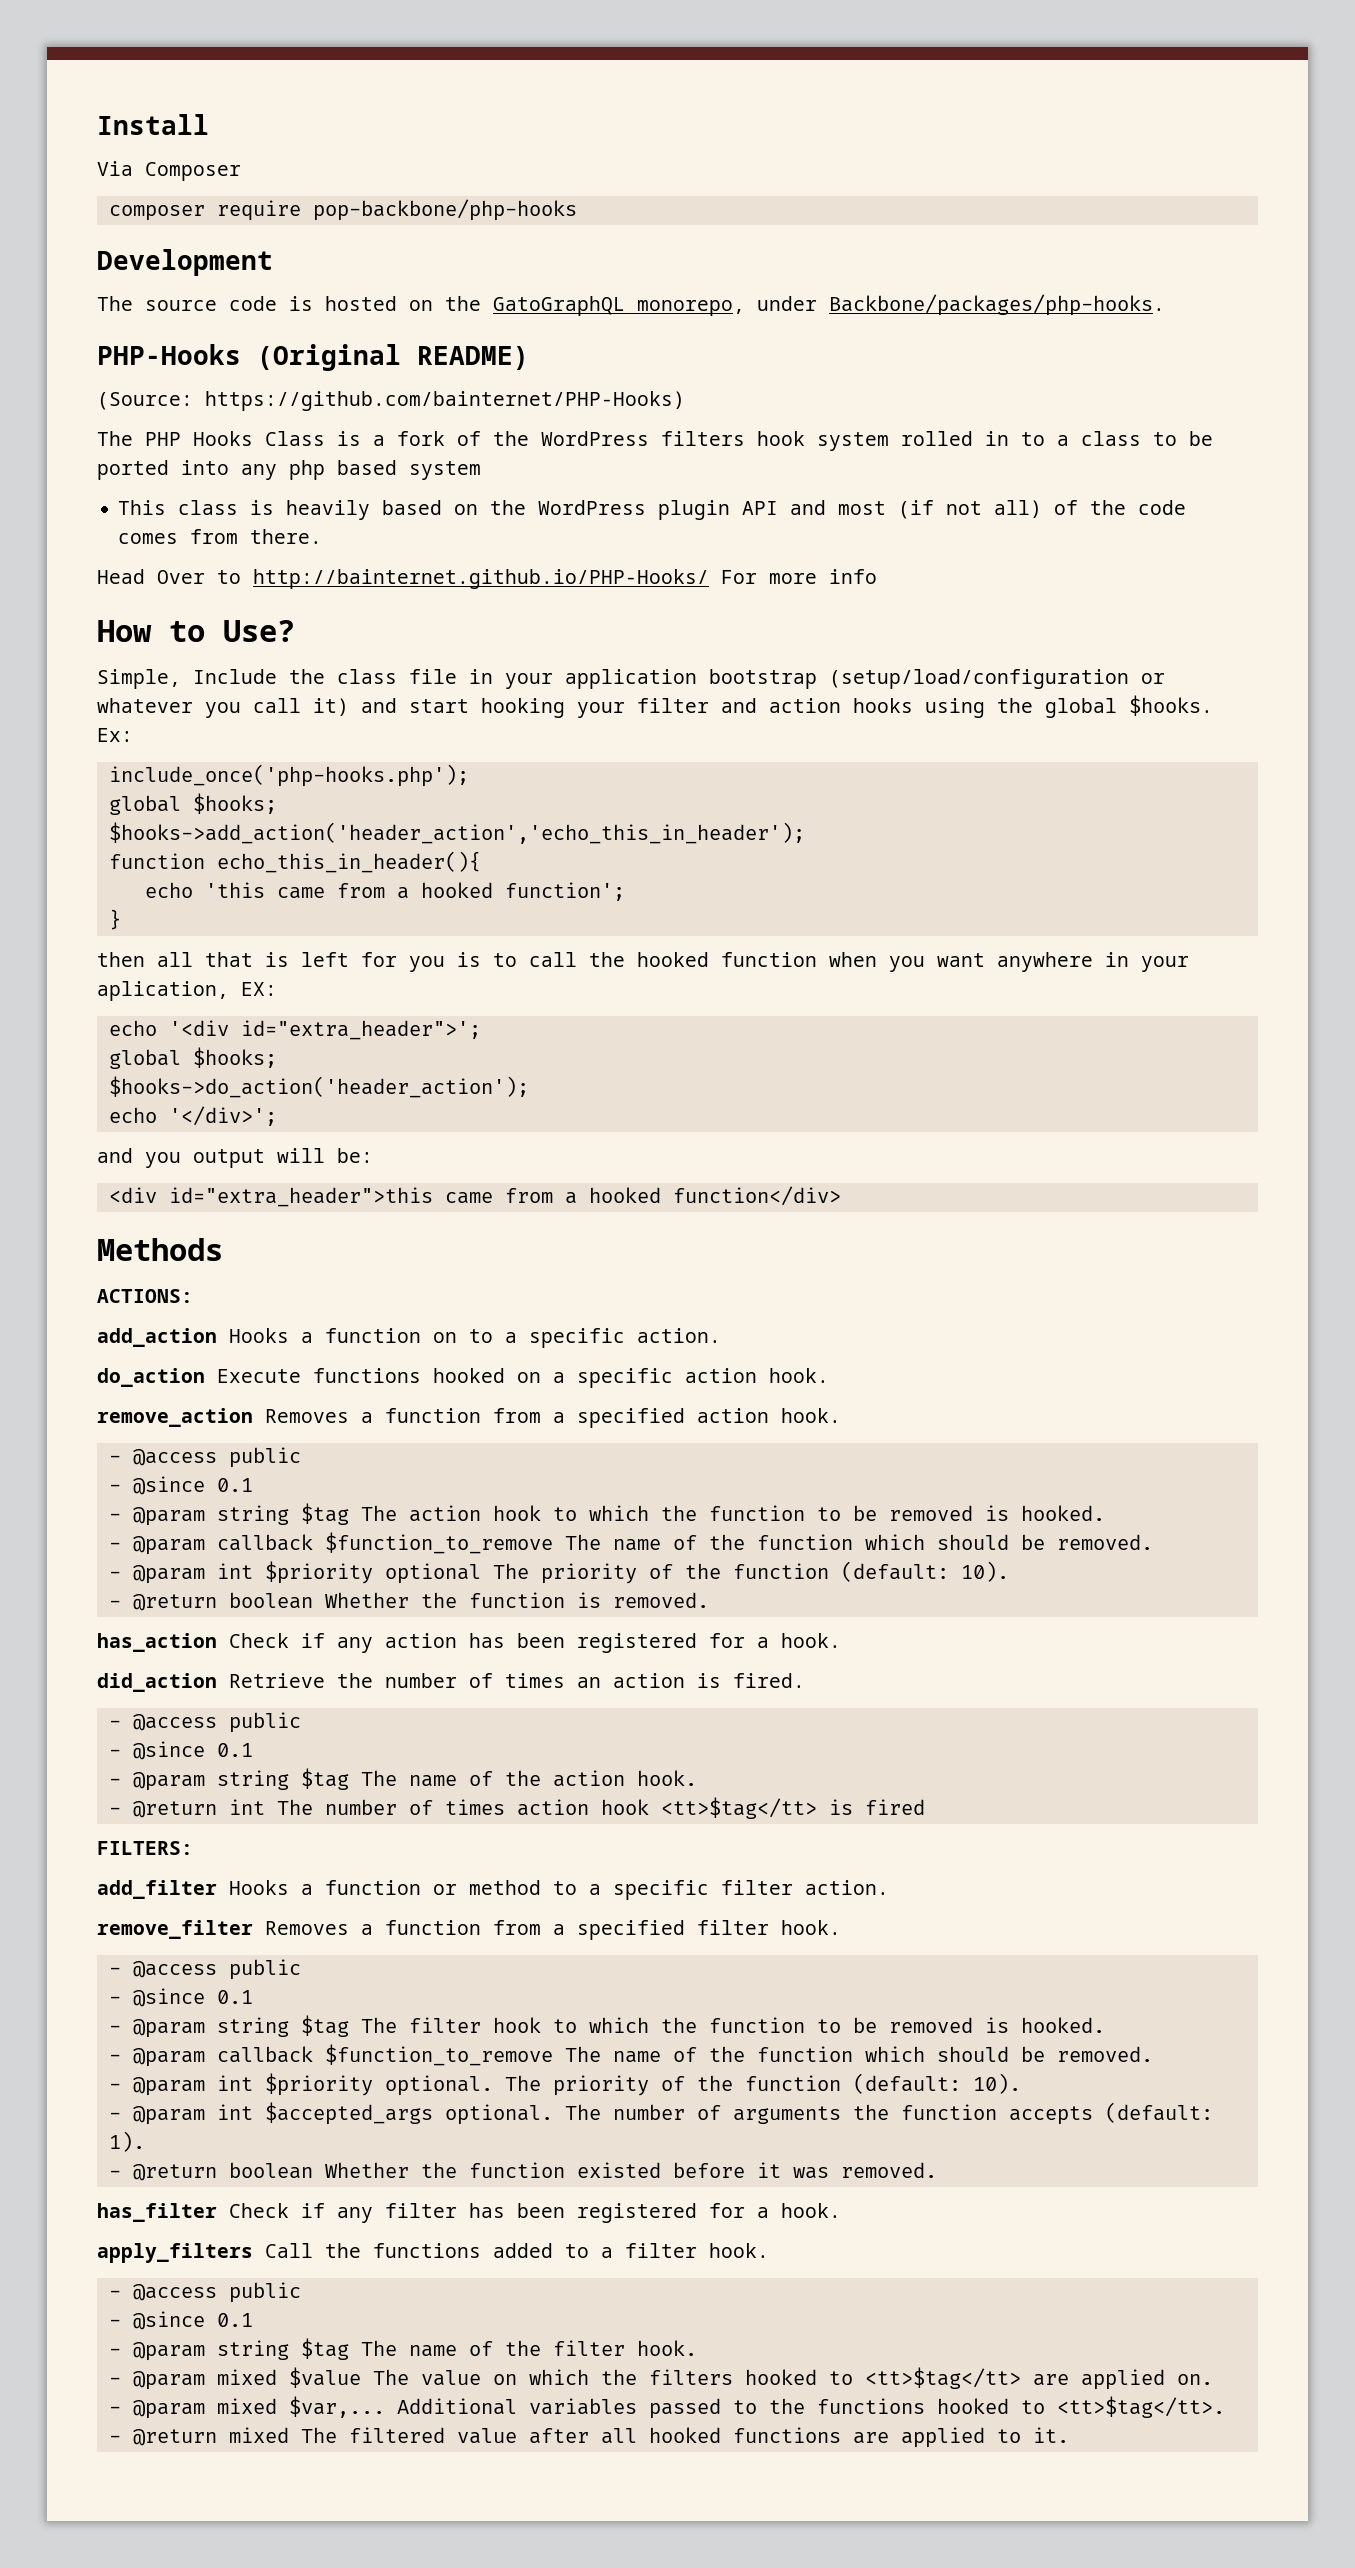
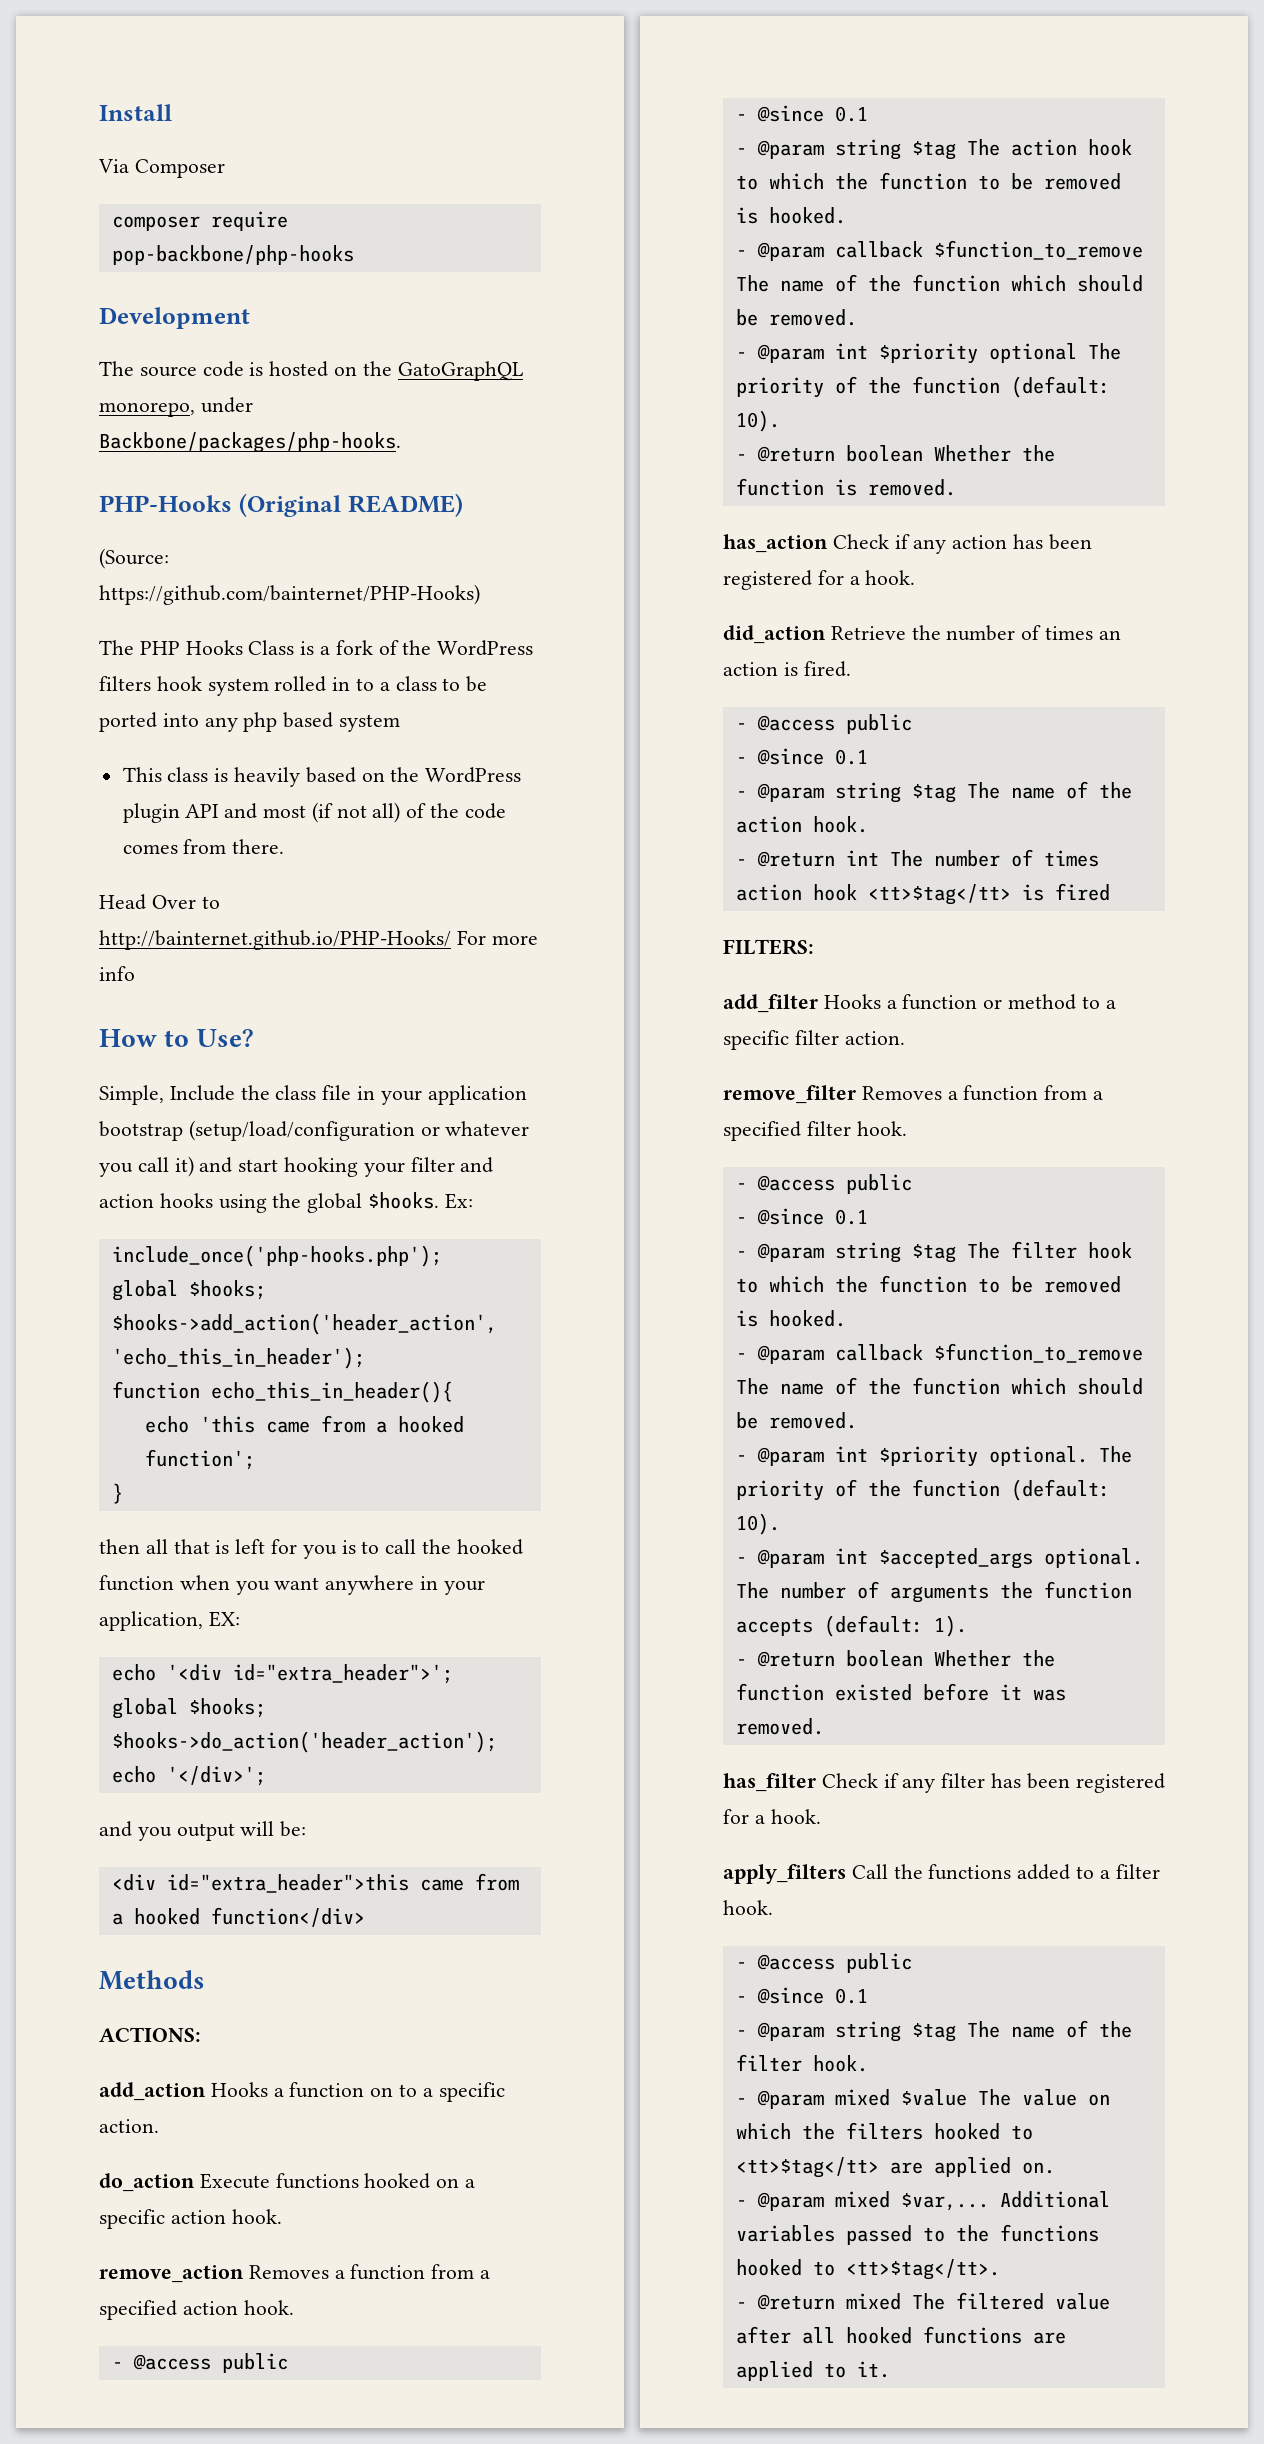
[97,981,229,1001] aplication, -> [99,1611,203,1631] application,

